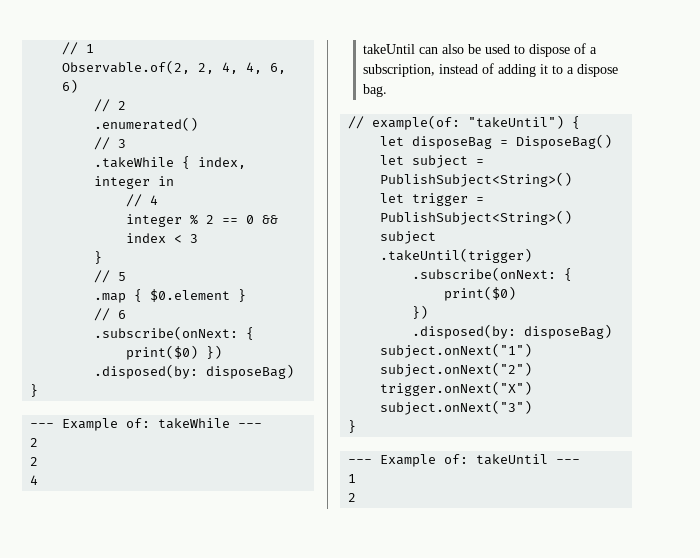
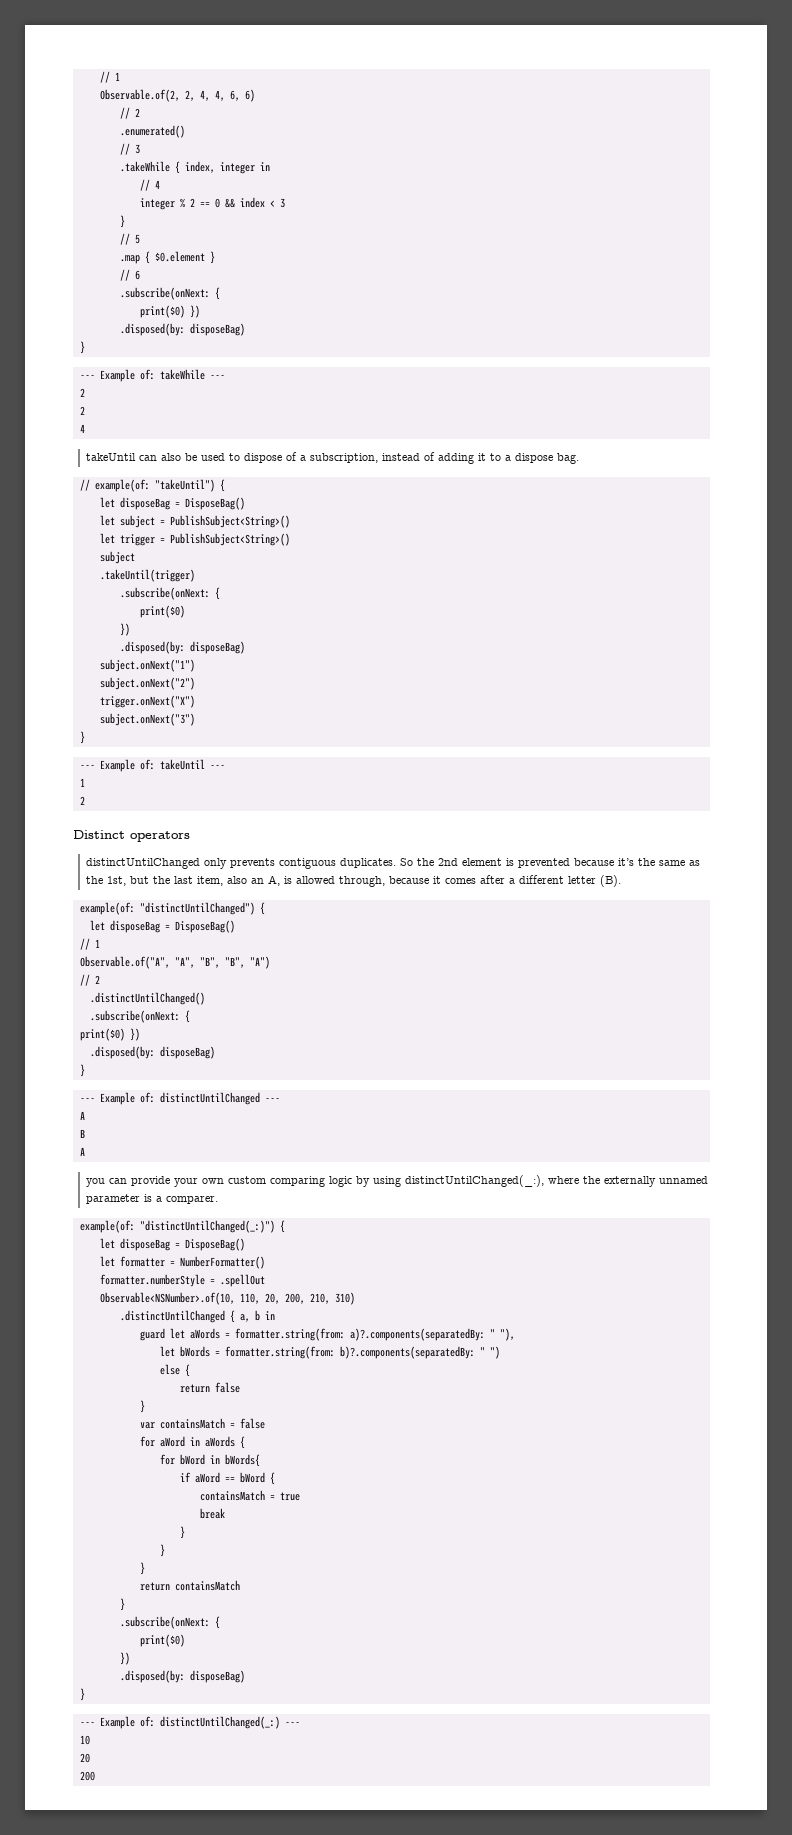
(357, 497) none -> [73,830,190,842] [85,858,700,869] [85,875,621,887] [79,902,265,915] [89,920,235,933] [79,938,100,950] [79,956,270,969] [79,974,100,986] [89,992,205,1005] [89,1010,190,1023] [79,1028,140,1041] [89,1046,215,1059] [79,1064,85,1077] [79,1092,280,1105] [79,1111,85,1120] [79,1129,85,1138] [79,1147,85,1156] [85,1175,708,1187] [85,1194,218,1204] [79,1220,285,1233] [99,1238,245,1251] [99,1256,265,1269] [99,1274,265,1287] [99,1292,355,1305] [119,1310,275,1323] [139,1328,515,1341] [159,1346,500,1359] [159,1364,190,1377] [179,1382,240,1393] [139,1400,145,1413] [139,1418,265,1429] [139,1436,245,1449] [159,1454,260,1467] [179,1472,275,1485] [199,1490,300,1501] [199,1508,225,1519] [179,1526,185,1539] [159,1544,165,1557] [139,1562,145,1575] [139,1580,240,1591] [119,1598,125,1611] [119,1616,220,1629] [139,1634,185,1647] [119,1652,130,1665] [119,1670,245,1683] [79,1688,85,1701] [79,1716,300,1729] [79,1735,90,1745] [79,1753,90,1763] [79,1771,95,1781] // Distinct operators // distinctUntilChanged only prevents contiguous duplicates. So the 2nd element is prevented because it’s the same as the 1st, but the last item, also an A, is allowed through, because it comes after a different letter (B). // example(of: "distinctUntilChanged") { // let disposeBag = DisposeBag() // // 1 // Observable.of("A", "A", "B", "B", "A") // // 2 // .distinctUntilChanged() // .subscribe(onNext: { // print($0) }) // .disposed(by: disposeBag) // } // --- Example of: distinctUntilChanged --- // A // B // A // you can provide your own custom comparing logic by using distinctUntilChanged(_:), where the externally unnamed parameter is a comparer. // example(of: "distinctUntilChanged(_:)") { // let disposeBag = DisposeBag() // let formatter = NumberFormatter() // formatter.numberStyle = .spellOut // Observable<NSNumber>.of(10, 110, 20, 200, 210, 310) // .distinctUntilChanged { a, b in // guard let aWords = formatter.string(from: a)?.components(separatedBy: " "), // let bWords = formatter.string(from: b)?.components(separatedBy: " ") // else { // return false // } // var containsMatch = false // for aWord in aWords { // for bWord in bWords{ // if aWord == bWord { // containsMatch = true // break // } // } // } // return containsMatch // } // .subscribe(onNext: { // print($0) // }) // .disposed(by: disposeBag) // } // --- Example of: distinctUntilChanged(_:) --- // 10 // 20 // 200

